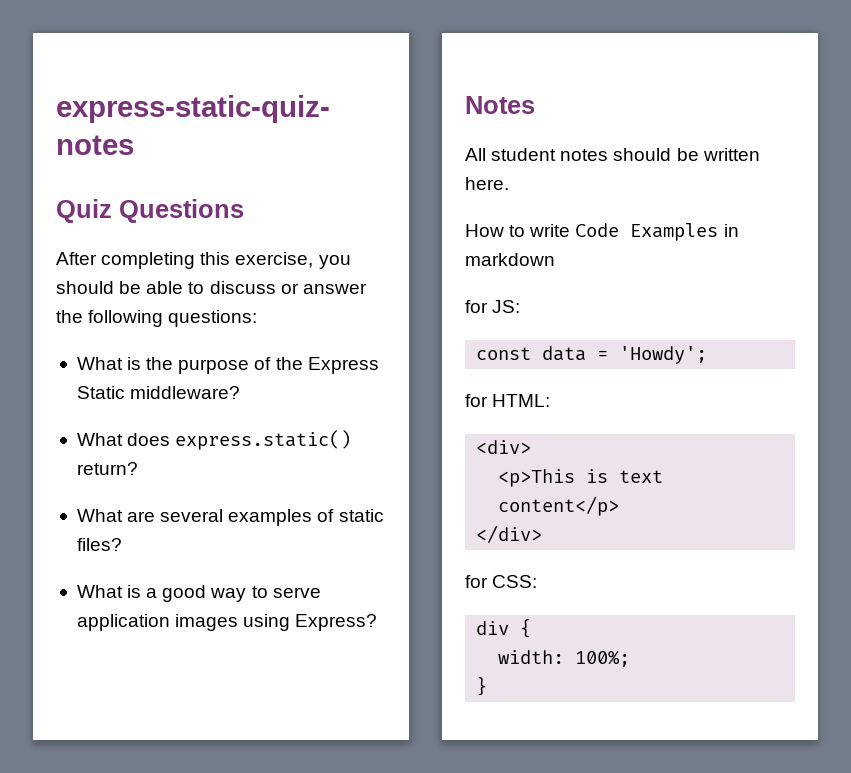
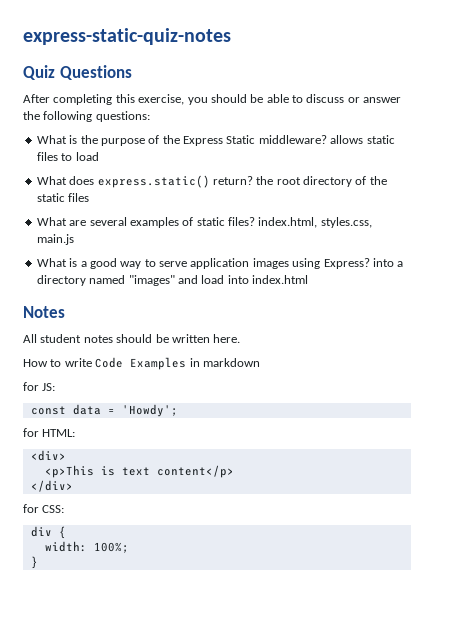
(241, 392) none -> [330,135,395,144] [36,152,99,161] allows static files to load
(138, 468) none -> [256,176,387,187] [36,193,90,202] the root directory of the static files
(122, 544) none -> [258,217,372,228] [36,234,74,245] index.html, styles.css, main.js
(378, 622) none -> [372,258,404,267] [36,275,308,286] into a directory named "images" and load into index.html

